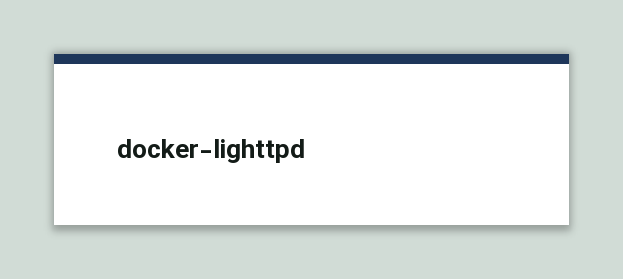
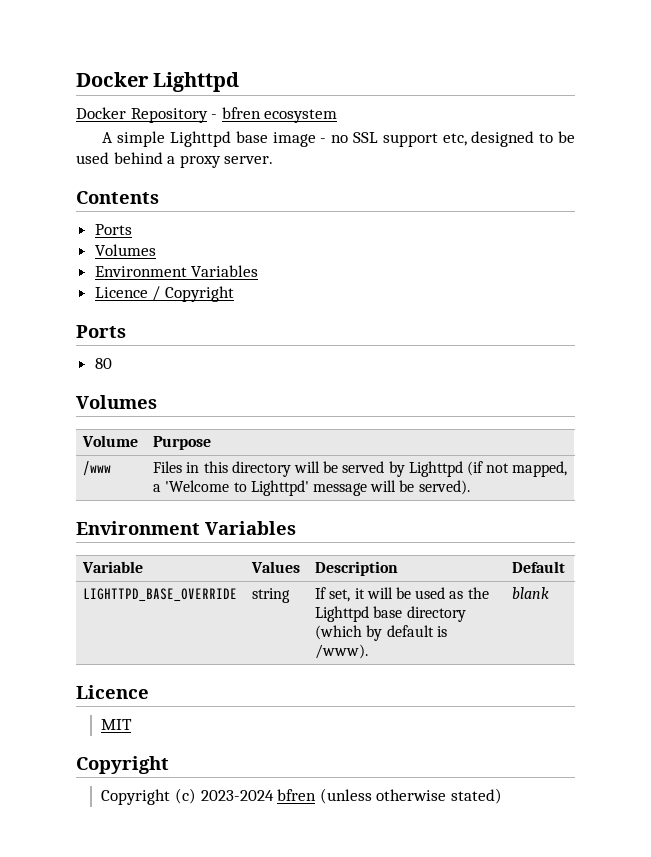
[117,139,305,163] docker-lighttpd -> [76,72,240,92] [76,107,338,123] [102,131,575,147] [76,152,274,168] [76,191,159,204] [94,224,132,235] [94,244,156,256] [94,265,259,277] [94,286,234,302] [76,325,126,338] [94,358,112,369] [76,395,157,409] [82,435,139,447] [153,436,212,450] [83,461,112,476] [153,461,568,477] [153,480,470,496] [76,521,296,535] [82,561,144,573] [251,561,301,573] [315,561,399,576] [512,561,566,573] [83,588,238,602] [252,588,291,603] [315,587,489,602] [315,606,466,622] [315,625,447,641] [315,644,369,659] [512,587,550,599] [76,685,149,699] [101,719,133,730] [76,756,169,774] [101,788,503,805] Docker Lighttpd // Docker Repository - bfren ecosystem // A simple Lighttpd base image - no SSL support etc, designed to be used behind a proxy server. // Contents // Ports // Volumes // Environment Variables // Licence / Copyright // Ports // 80 // Volumes // Volume | Purpose // /www | Files in this directory will be served by Lighttpd (if not mapped, a 'Welcome to Lighttpd' message will be served). // Environment Variables // Variable | Values | Description | Default // LIGHTTPD_BASE_OVERRIDE | string | If set, it will be used as the Lighttpd base directory (which by default is /www). | blank // Licence // MIT // Copyright // Copyright (c) 2023-2024 bfren (unless otherwise stated)

